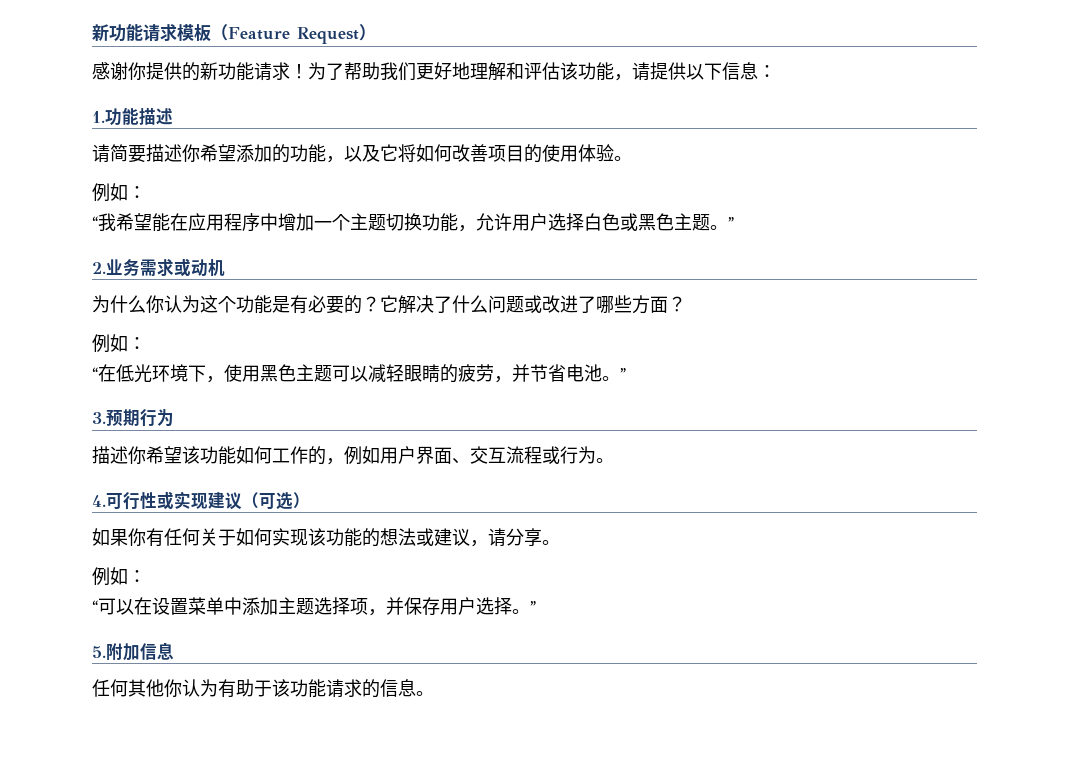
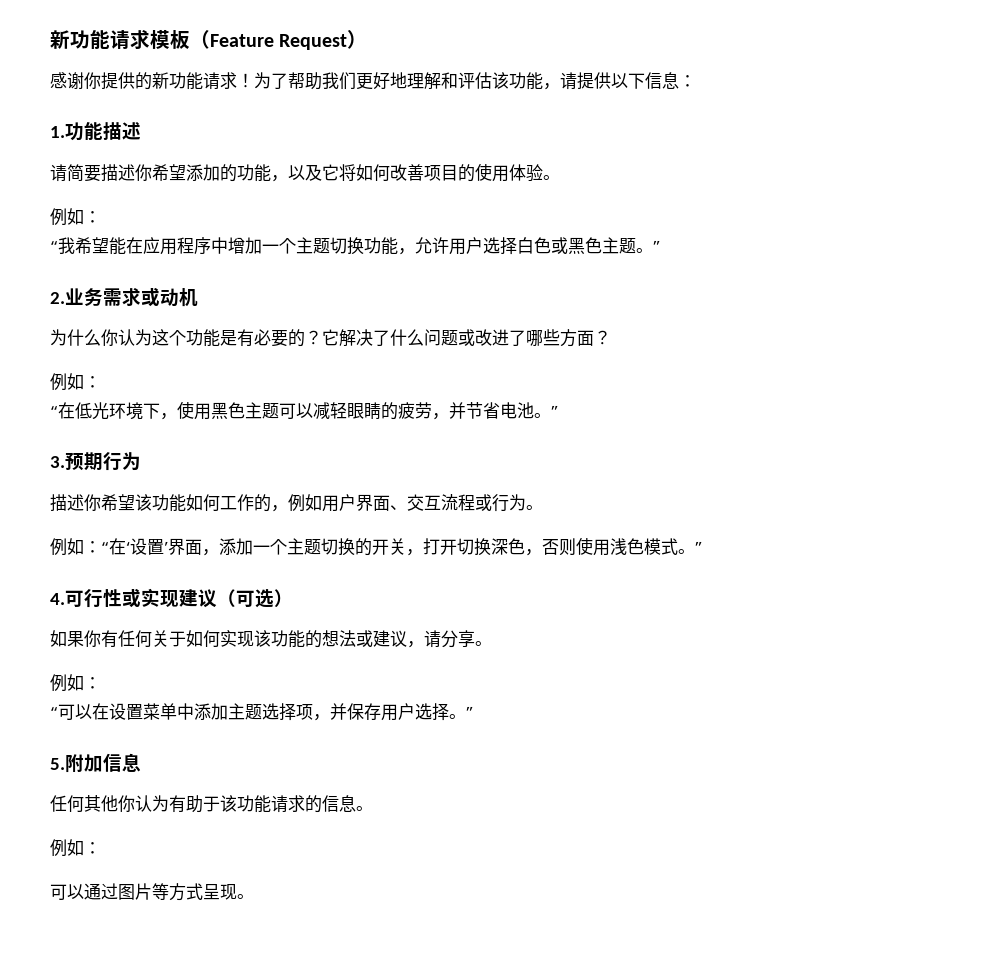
(614, 460) none -> [50,537,703,556] // 例如：“在‘设置’界面，添加一个主题切换的开关，打开切换深色，否则使用浅色模式。”
(434, 693) none -> [50,839,101,857] [50,883,254,901] // 例如： // 可以通过图片等方式呈现。

